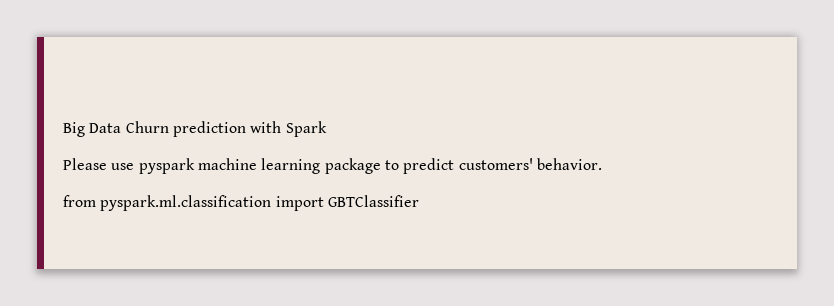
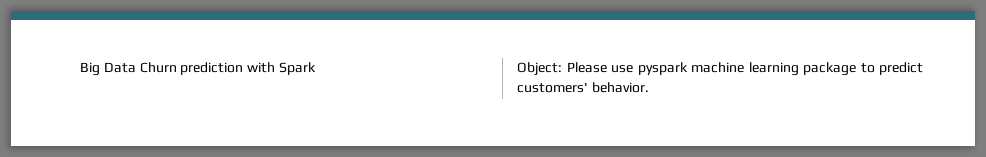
(327, 129) none -> [517,62,562,76] Object:
[63,195,419,211] // from pyspark.ml.classification import GBTClassifier -> (649, 87) none

